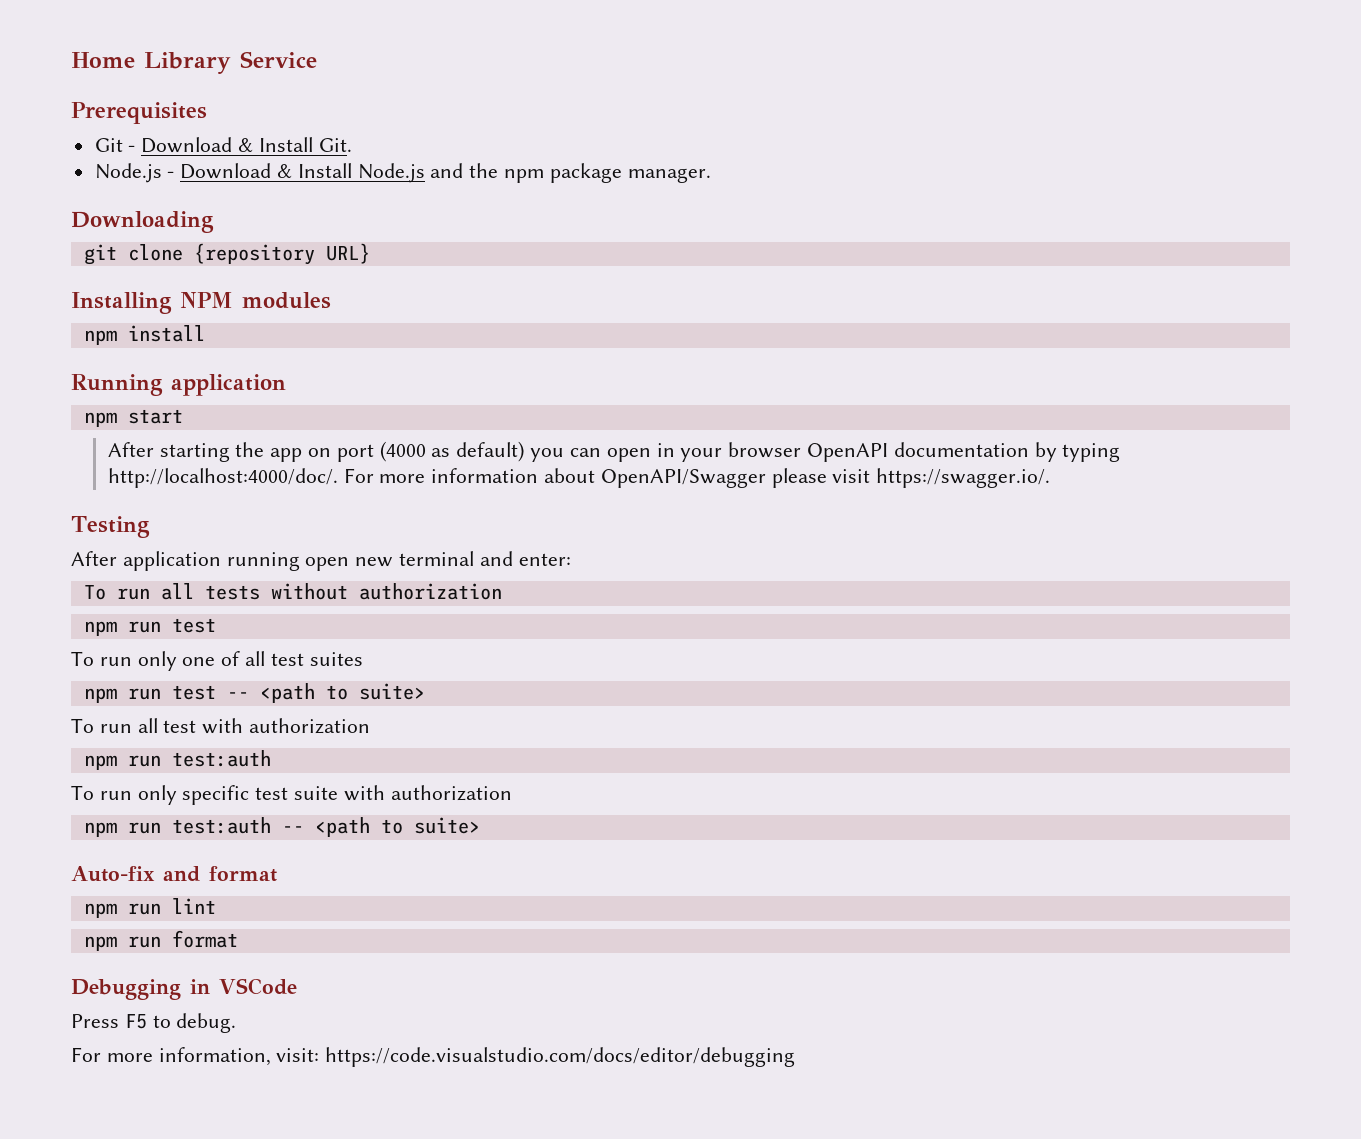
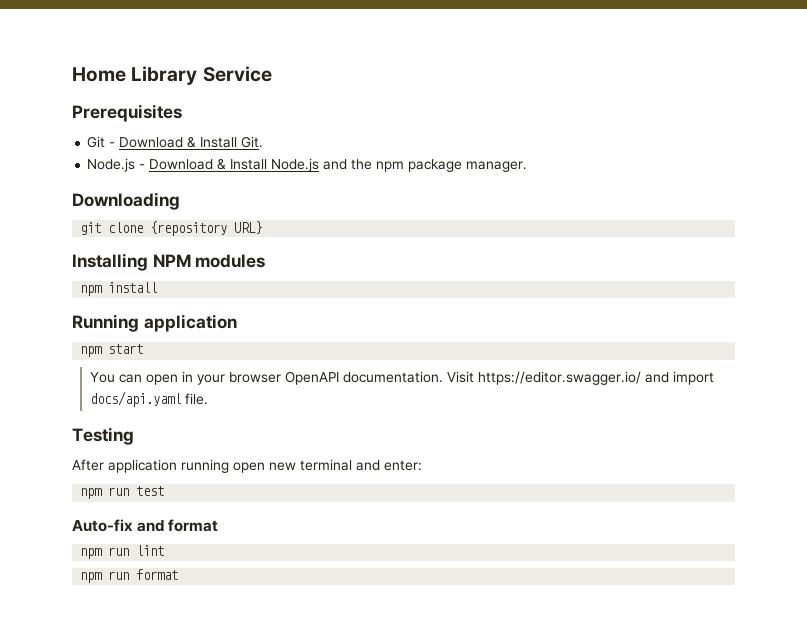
[107,441,565,462] After starting the app on port (4000 as default) you -> [89,372,115,383] You
[893,442,1121,462] [107,468,1051,488] documentation by typing http://localhost:4000/doc/. For more information about OpenAPI/Swagger please visit https://swagger.io/. -> [342,371,714,385] [89,391,208,407] documentation. Visit https://editor.swagger.io/ and import docs/api.yaml file.
[83,583,502,600] [83,618,216,636] [71,651,363,671] [83,683,425,703] [71,718,371,734] [83,750,271,770] [71,785,512,805] [83,817,480,837] To run all tests without authorization // npm run test // To run only one of all test suites // npm run test -- <path to suite> // To run all test with authorization // npm run test:auth // To run only specific test suite with authorization // npm run test:auth -- <path to suite> -> [80,486,165,499] npm run test
[71,978,297,1000] [71,1013,237,1033] [71,1047,796,1067] // Debugging in VSCode // Press F5 to debug. // For more information, visit: https://code.visualstudio.com/docs/editor/debugging -> (179, 574) none

